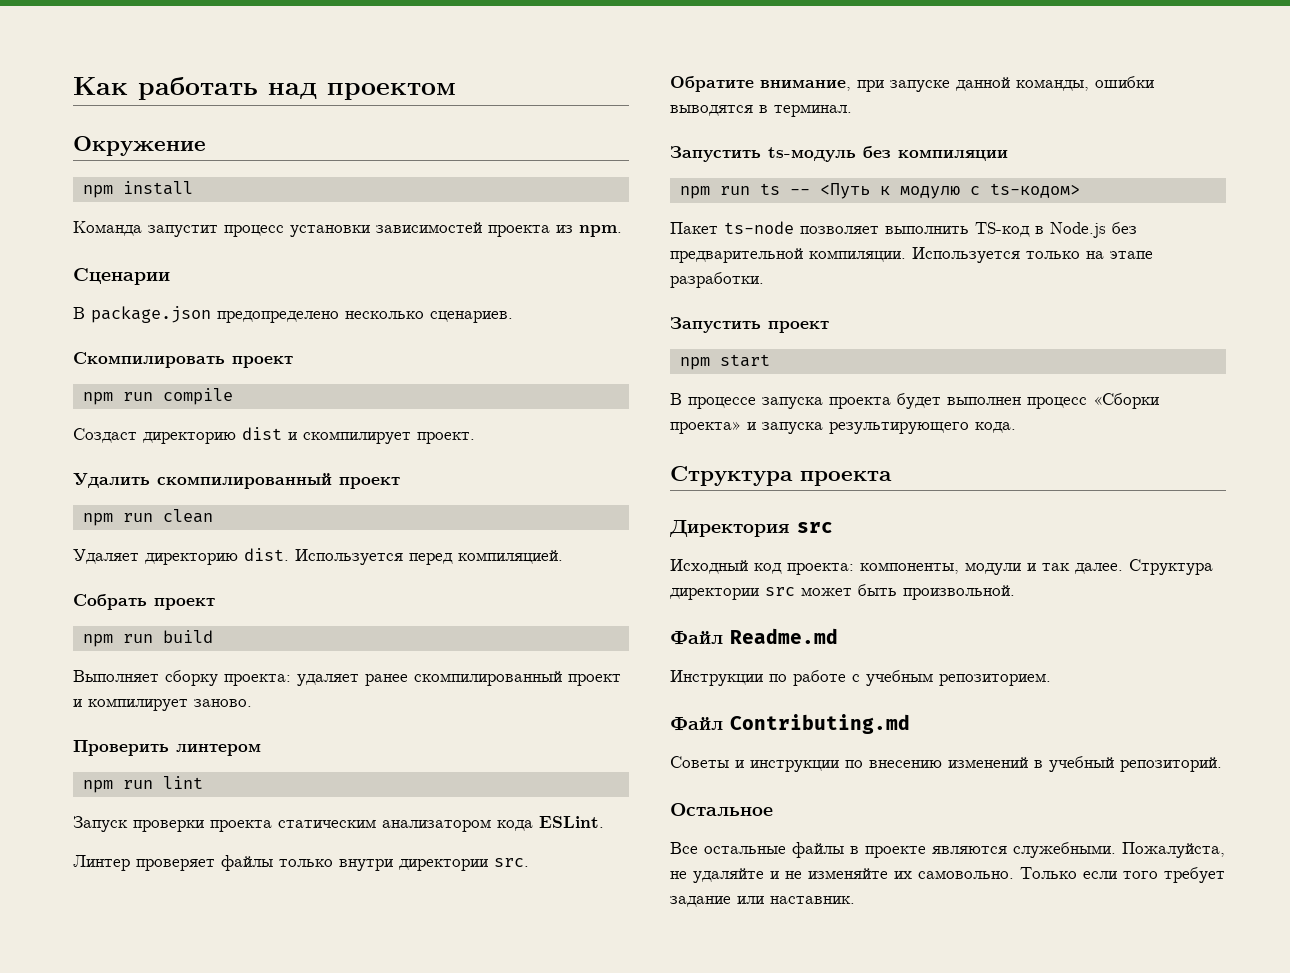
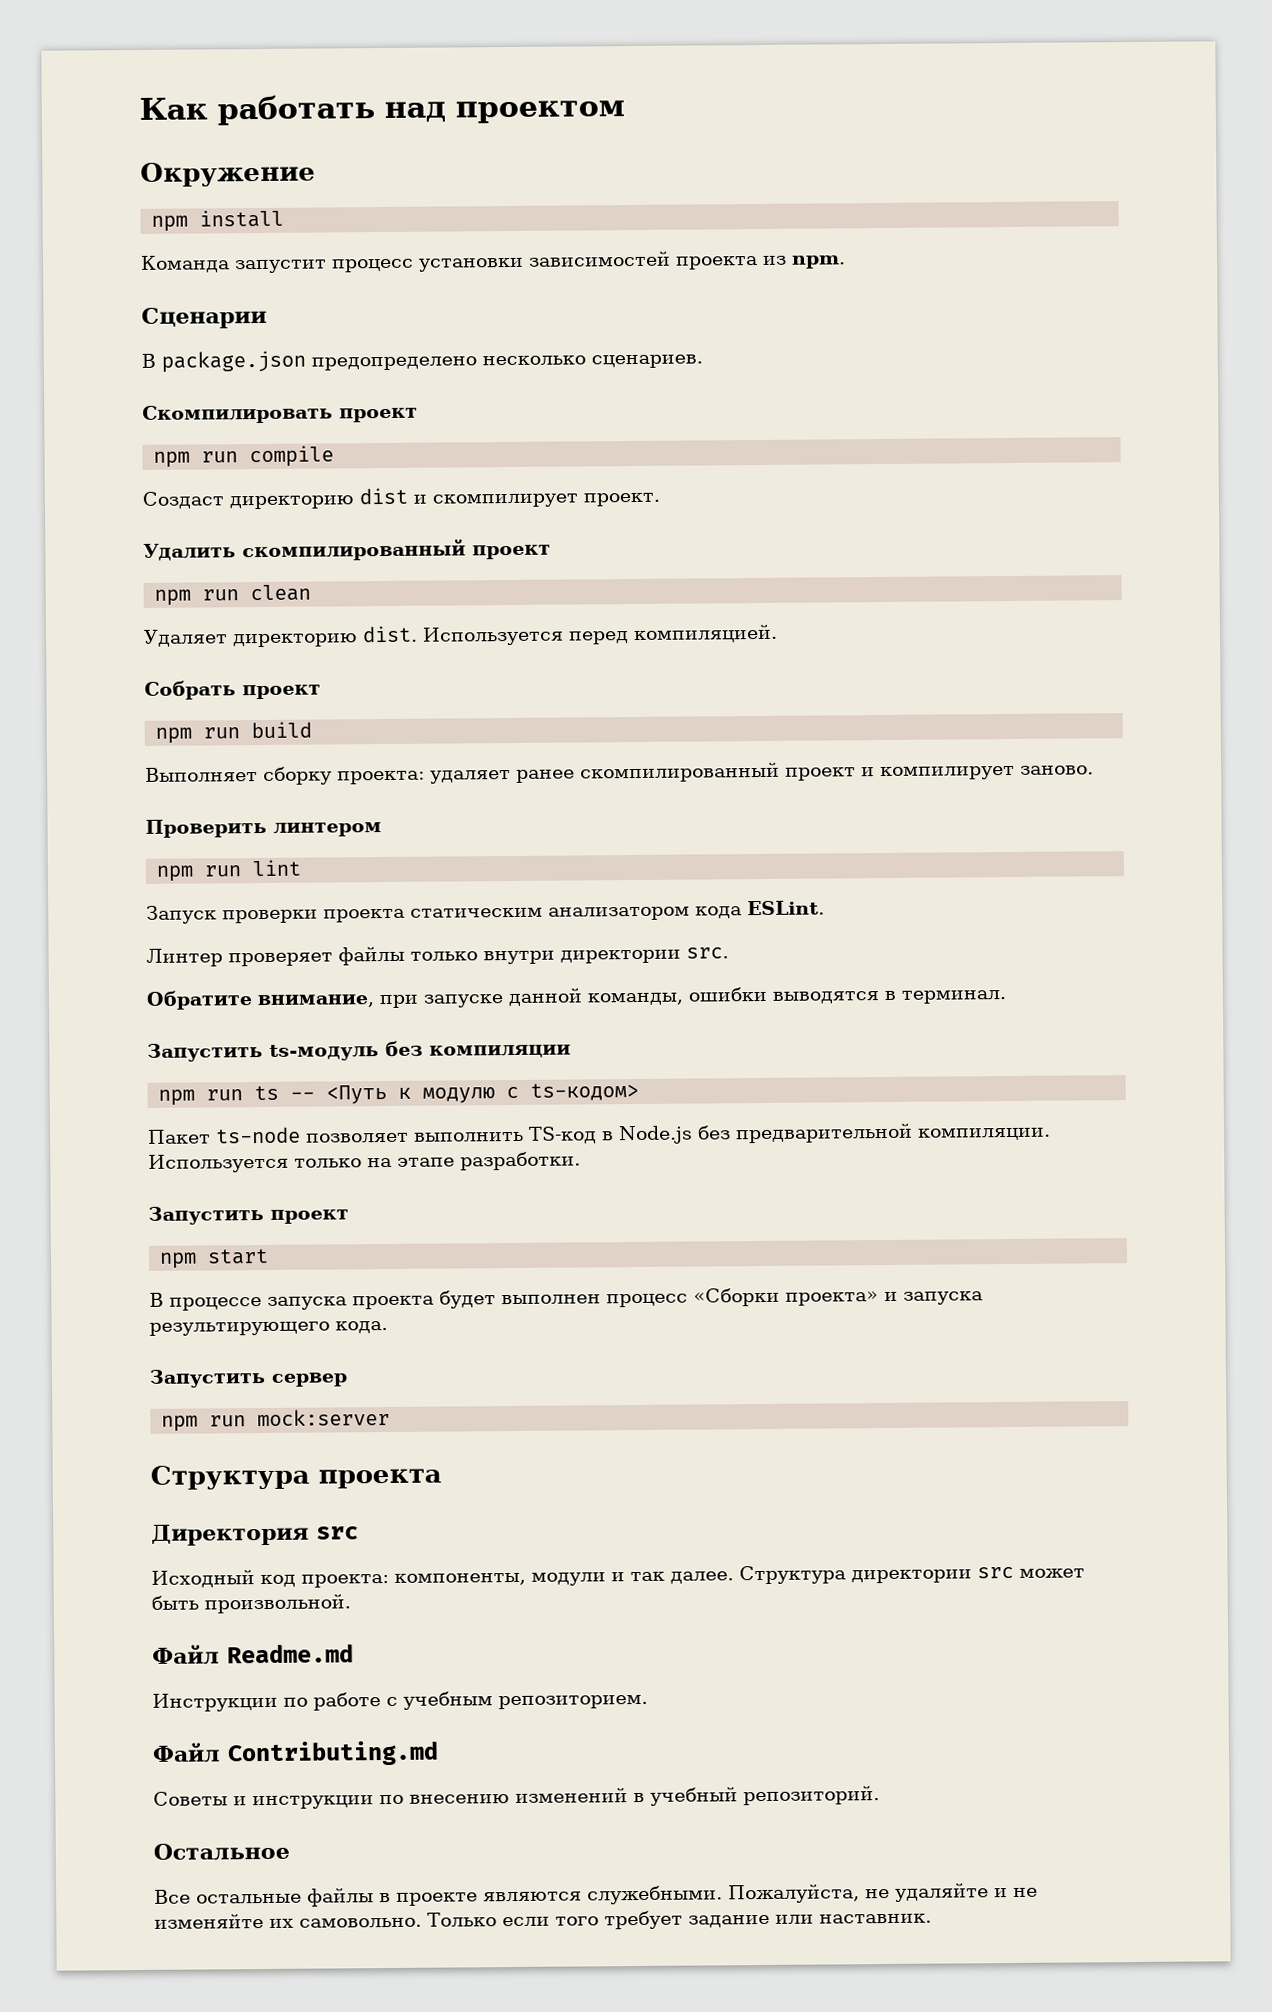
(1016, 427) none -> [149,1368,348,1388] [161,1408,391,1432] // Запустить сервер // npm run mock:server

